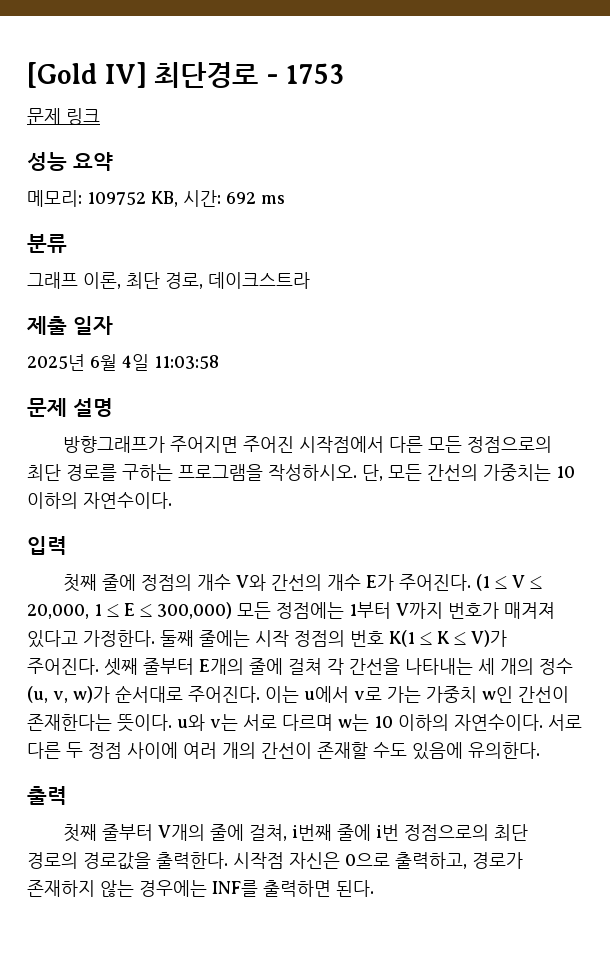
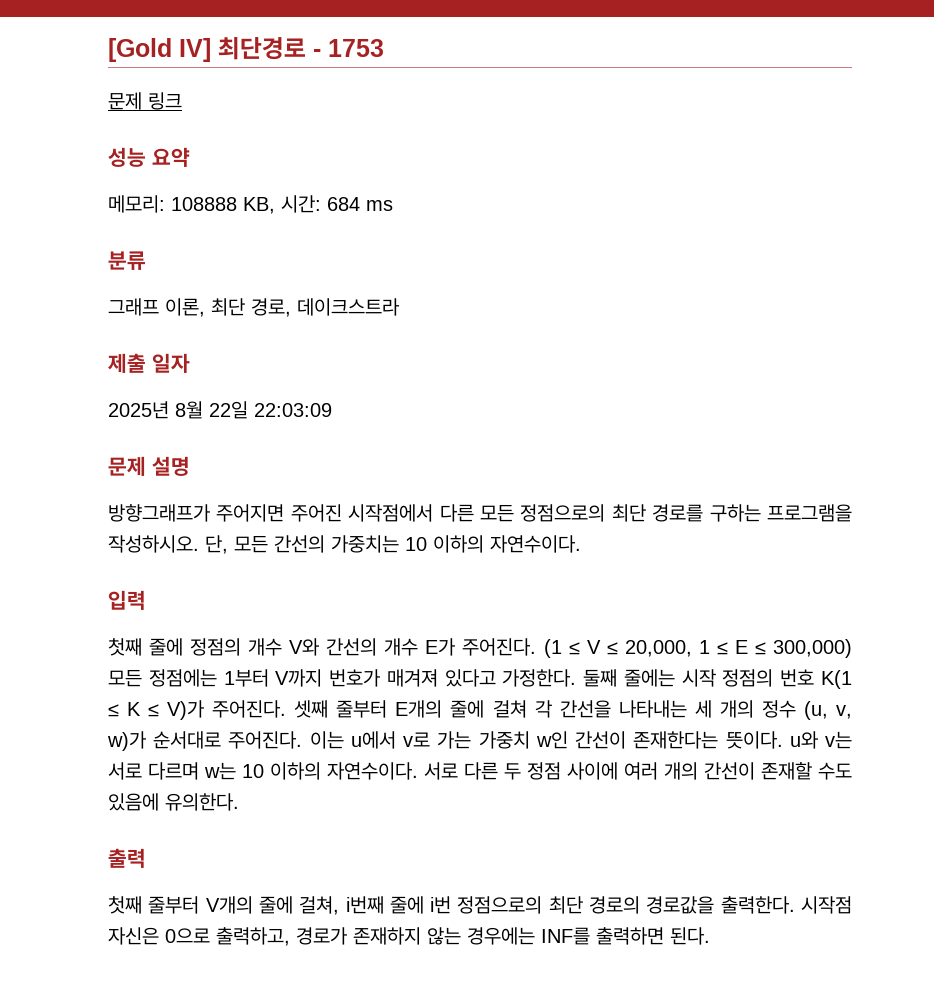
[87,192,146,205] 109752 -> [171,197,237,211] 108888
[226,192,256,204] 692 -> [327,197,360,211] 684
[90,354,219,371] 6월 4일 11:03:58 -> [175,401,332,419] 8월 22일 22:03:09

